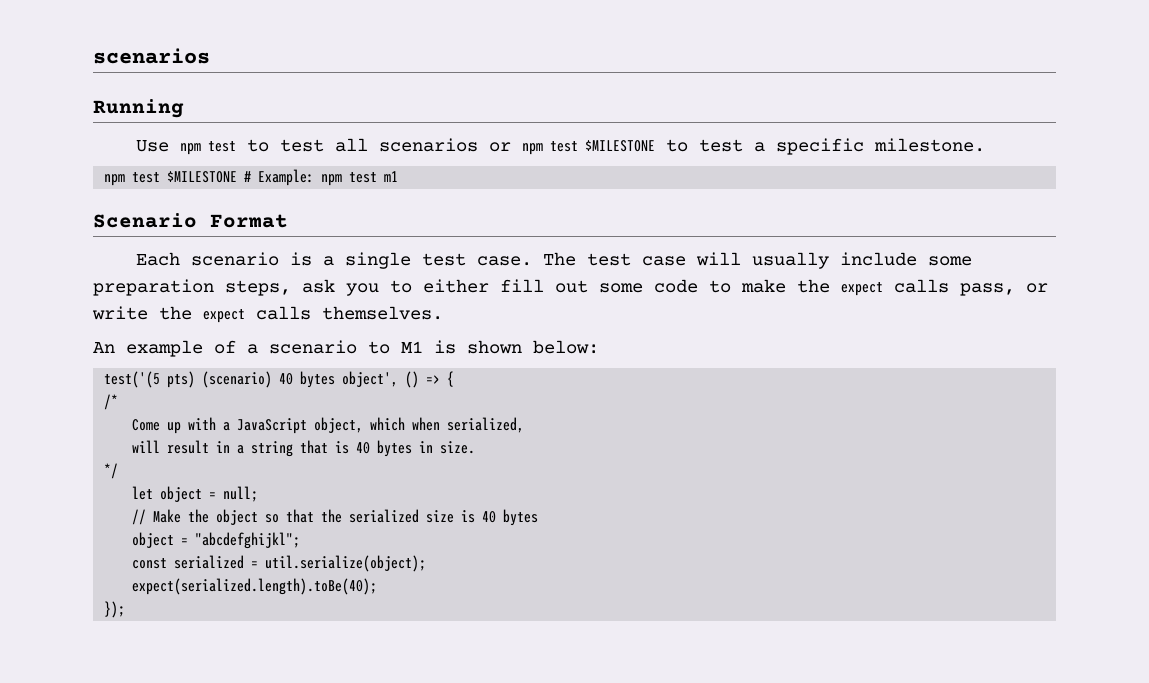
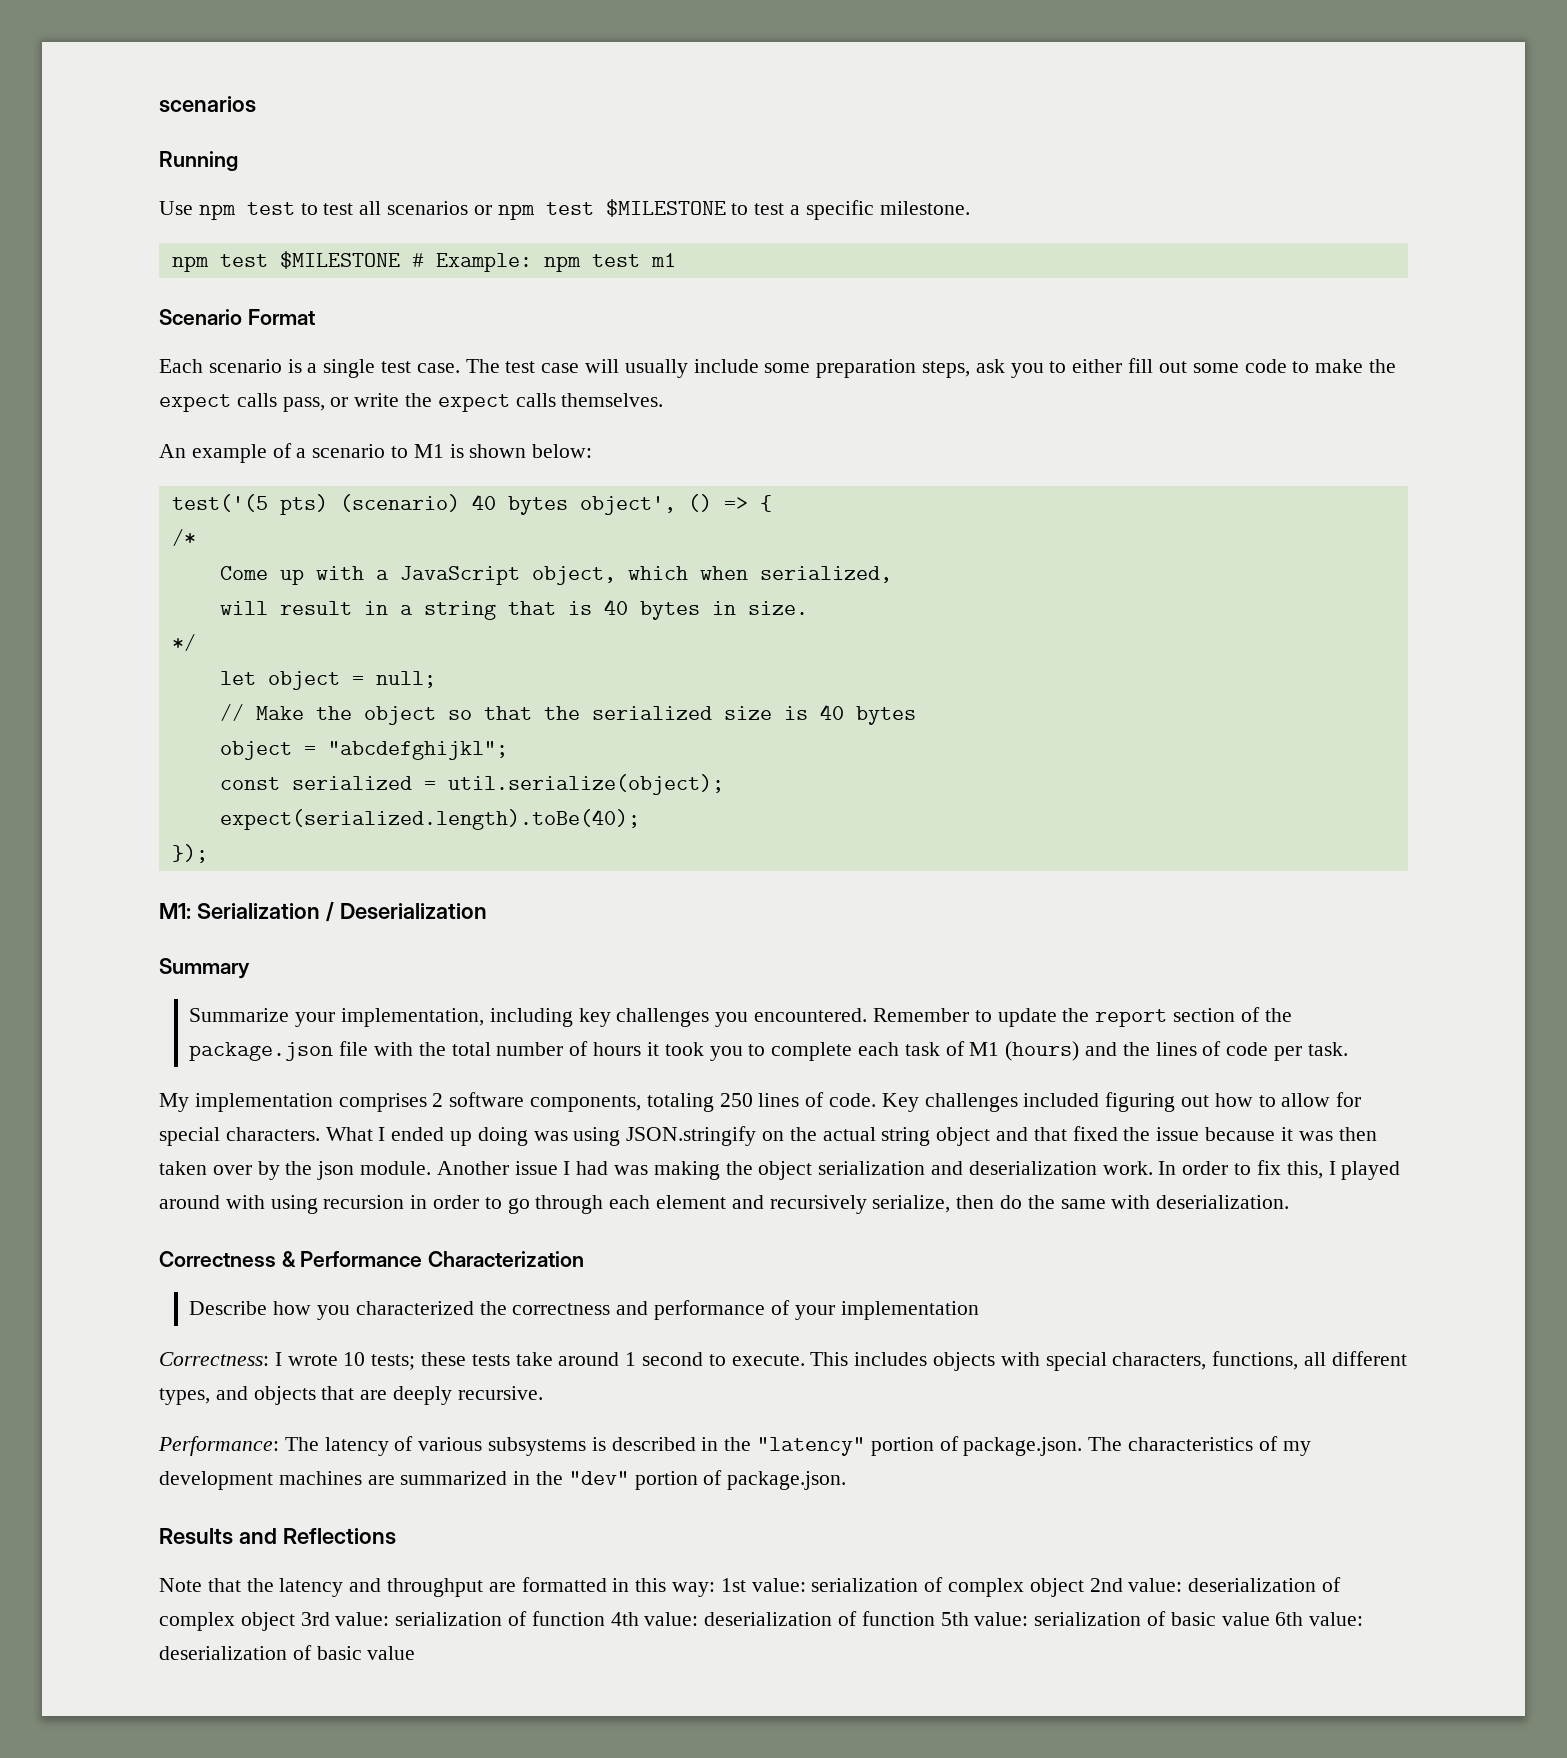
(126, 609) none -> [159,902,487,922] [159,958,250,979] [189,1007,1292,1027] [189,1041,1348,1061] [159,1092,1362,1112] [159,1126,1377,1146] [159,1160,1401,1180] [159,1195,1290,1214] [159,1251,585,1267] [189,1300,979,1320] [159,1351,1407,1371] [159,1386,543,1405] [158,1436,1311,1456] [159,1470,847,1490] [159,1528,396,1545] [159,1577,1342,1597] [159,1611,1364,1631] [159,1645,416,1660] // M1: Serialization / Deserialization // Summary // Summarize your implementation, including key challenges you encountered. Remember to update the report section of the package.json file with the total number of hours it took you to complete each task of M1 (hours) and the lines of code per task. // My implementation comprises 2 software components, totaling 250 lines of code. Key challenges included figuring out how to allow for special characters. What I ended up doing was using JSON.stringify on the actual string object and that fixed the issue because it was then taken over by the json module. Another issue I had was making the object serialization and deserialization work. In order to fix this, I played around with using recursion in order to go through each element and recursively serialize, then do the same with deserialization. // Correctness & Performance Characterization // Describe how you characterized the correctness and performance of your implementation // Correctness: I wrote 10 tests; these tests take around 1 second to execute. This includes objects with special characters, functions, all different types, and objects that are deeply recursive. // Performance: The latency of various subsystems is described in the "latency" portion of package.json. The characteristics of my development machines are summarized in the "dev" portion of package.json. // Results and Reflections // Note that the latency and throughput are formatted in this way: 1st value: serialization of complex object 2nd value: deserialization of complex object 3rd value: serialization of function 4th value: deserialization of function 5th value: serialization of basic value 6th value: deserialization of basic value

